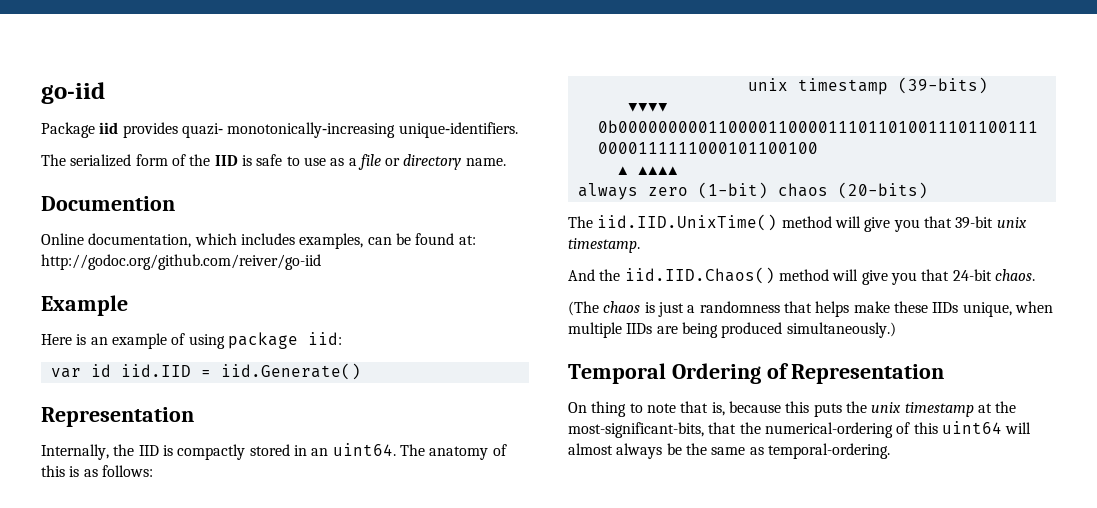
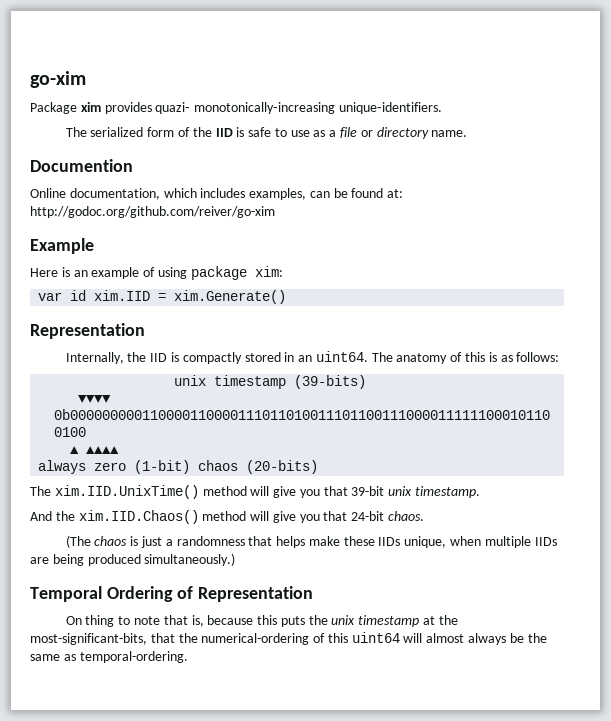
[41,82,105,104] go-iid -> [30,71,86,88] go-xim
[99,122,119,134] iid -> [80,102,101,112] xim
[41,254,321,270] http://godoc.org/github.com/reiver/go-iid -> [30,206,275,218] http://godoc.org/github.com/reiver/go-xim
[307,332,342,345] iid: -> [254,266,283,277] xim:
[120,363,361,380] iid.IID = iid.Generate() -> [94,290,287,304] xim.IID = xim.Generate()
[597,214,778,231] iid.IID.UnixTime() -> [54,485,199,499] xim.IID.UnixTime()
[624,267,775,284] iid.IID.Chaos() -> [78,510,199,524] xim.IID.Chaos()

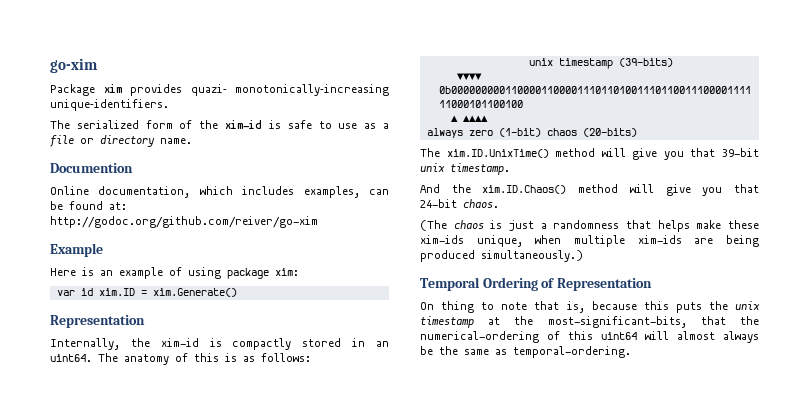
[215,128,233,137] IID -> [225,120,263,129] xim-id
[94,290,151,301] xim.IID -> [98,288,135,296] xim.ID
[150,353,168,362] IID -> [160,338,199,347] xim-id
[54,485,199,499] xim.IID.UnixTime() -> [446,149,549,158] xim.ID.UnixTime()
[78,510,199,524] xim.IID.Chaos() -> [482,185,567,194] xim.ID.Chaos()
[378,537,401,546] IIDs -> [420,235,464,244] xim-ids
[534,537,557,546] IIDs -> [637,235,682,244] xim-ids

